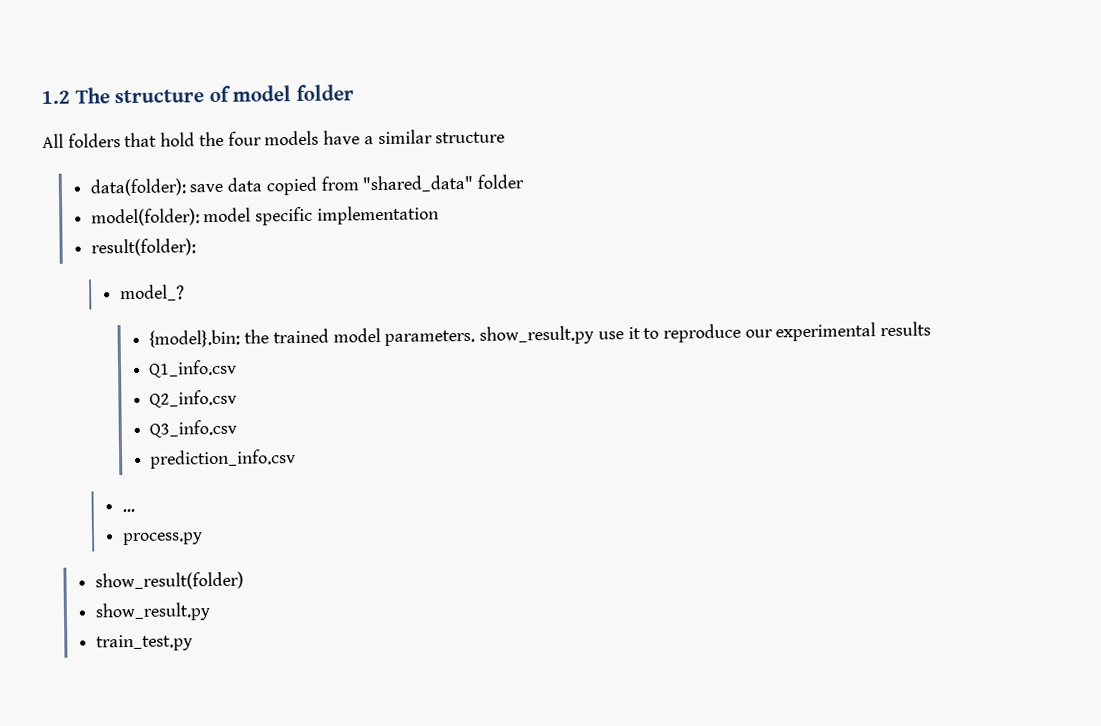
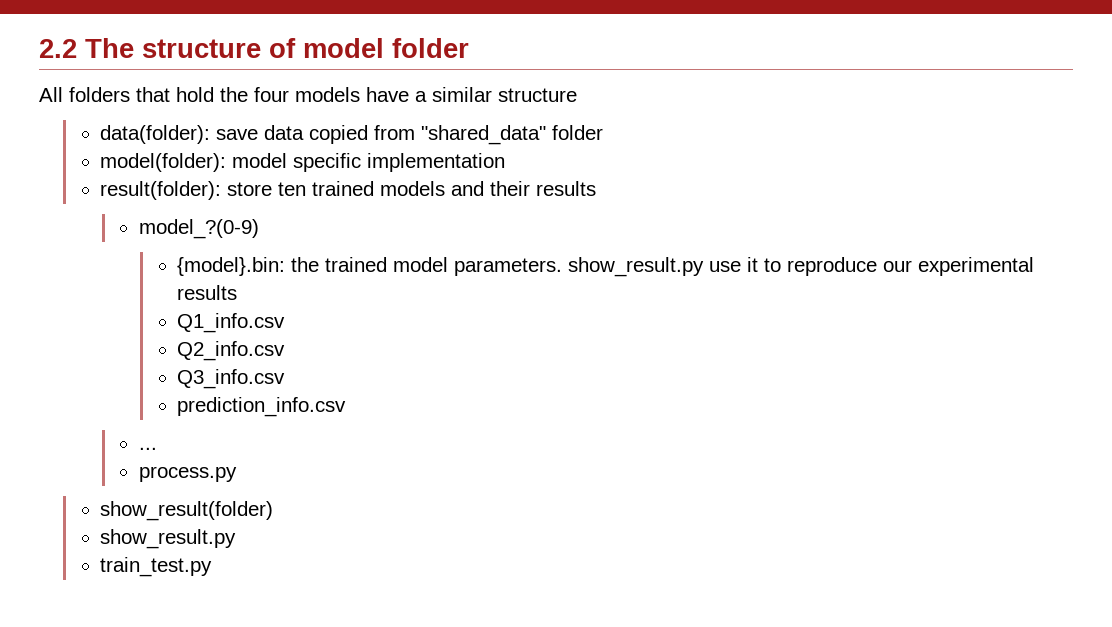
[41,90,70,105] 1.2 -> [39,39,77,58] 2.2
[120,284,186,302] // model_? -> [227,181,597,196] [138,219,259,239] store ten trained models and their results // model_?(0-9)

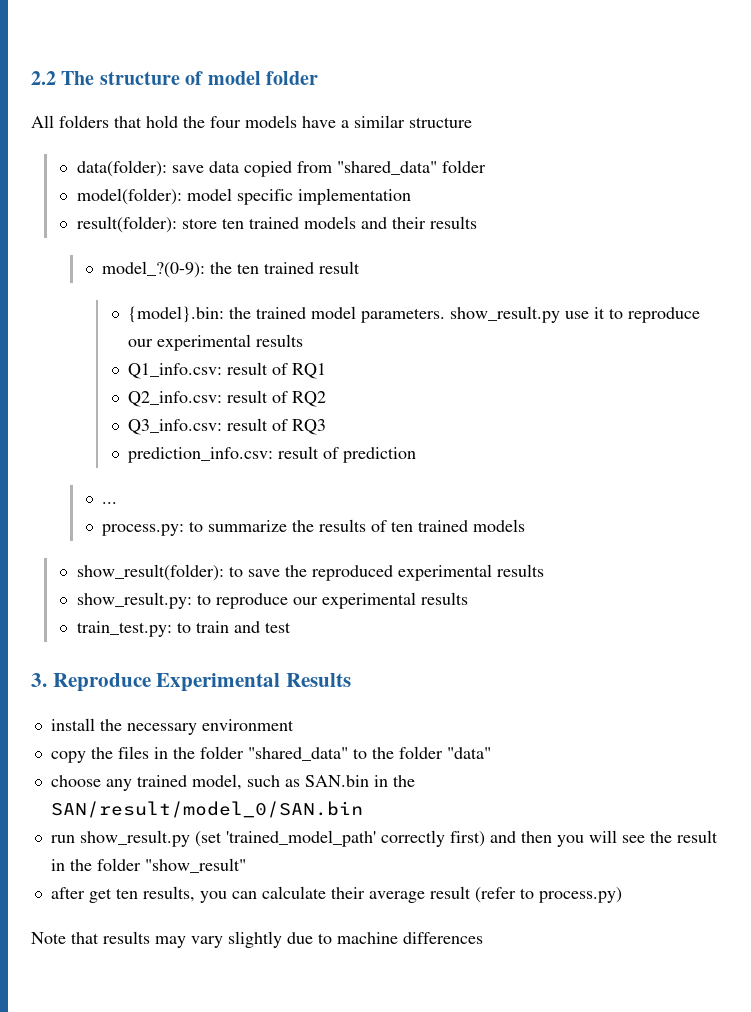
[138,219,259,239] model_?(0-9) -> [102,261,361,278] model_?(0-9): the ten trained result
[177,313,286,333] [177,341,286,361] [177,369,286,389] [177,397,347,417] [138,447,157,450] [138,466,237,482] [100,501,274,521] [100,529,237,549] [100,557,213,577] Q1_info.csv // Q2_info.csv // Q3_info.csv // prediction_info.csv // ... // process.py // show_result(folder) // show_result.py // train_test.py -> [127,362,326,379] [127,390,326,407] [127,418,326,435] [127,446,416,463] [102,502,118,504] [102,519,526,536] [76,564,544,581] [76,592,468,609] [76,621,291,637] [31,673,352,692] [50,718,294,735] [50,746,491,763] [50,774,415,791] [50,801,363,818] [50,830,718,847] [50,858,246,873] [50,886,622,903] [31,931,483,948] Q1_info.csv: result of RQ1 // Q2_info.csv: result of RQ2 // Q3_info.csv: result of RQ3 // prediction_info.csv: result of prediction // ... // process.py: to summarize the results of ten trained models // show_result(folder): to save the reproduced experimental results // show_result.py: to reproduce our experimental results // train_test.py: to train and test // 3. Reproduce Experimental Results // install the necessary environment // copy the files in the folder "shared_data" to the folder "data" // choose any trained model, such as SAN.bin in the SAN/result/model_0/SAN.bin // run show_result.py (set 'trained_model_path' correctly first) and then you will see the result in the folder "show_result" // after get ten results, you can calculate their average result (refer to process.py) // Note that results may vary slightly due to machine differences

